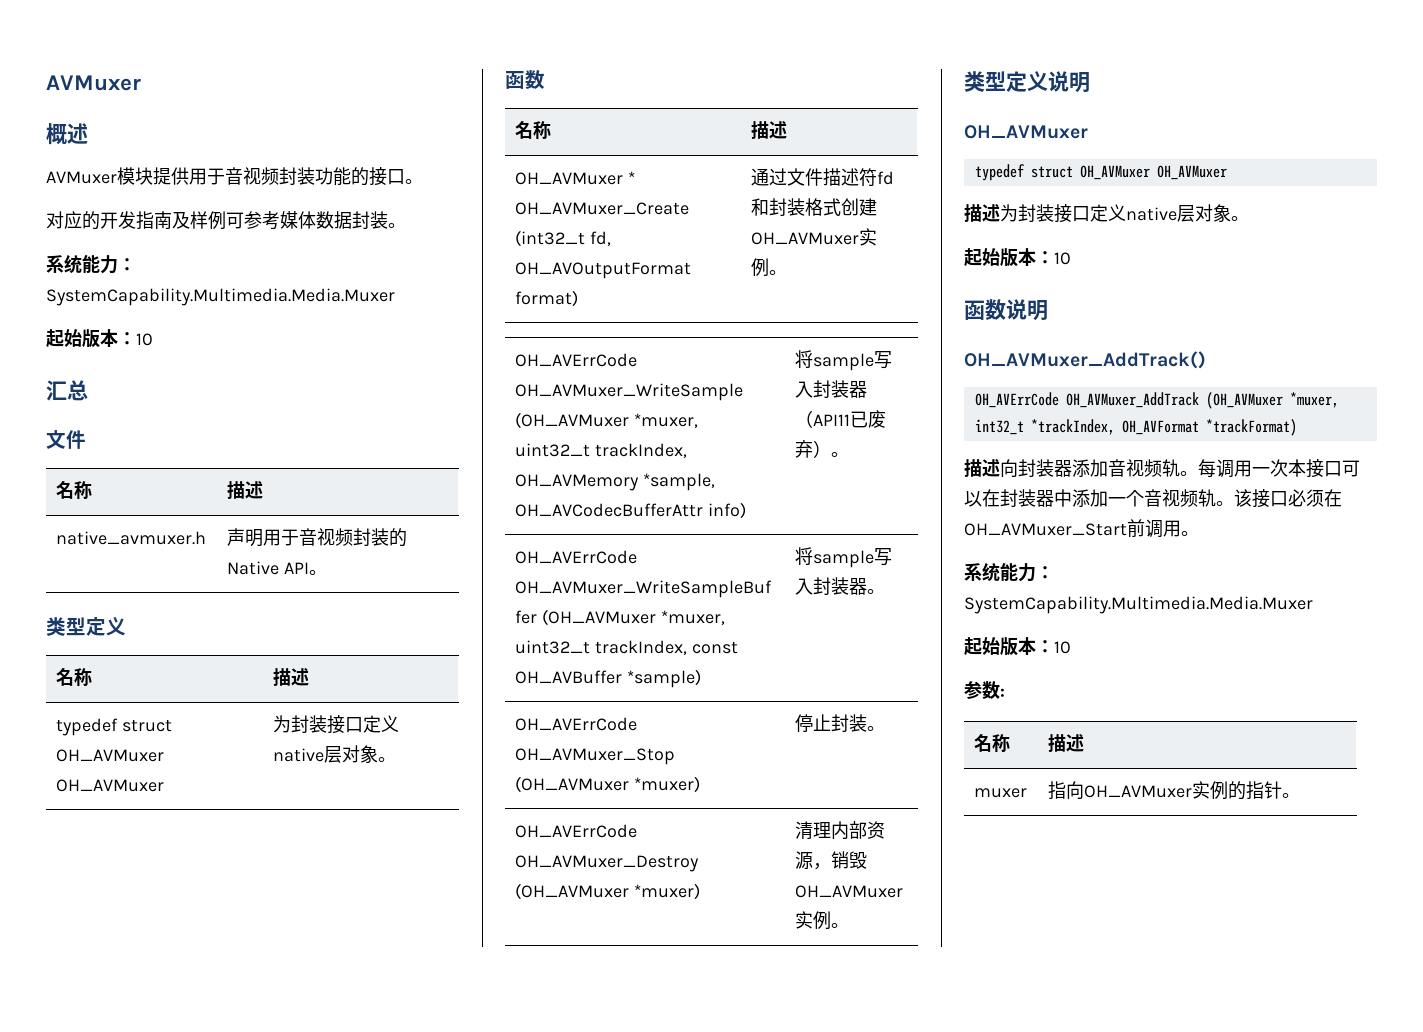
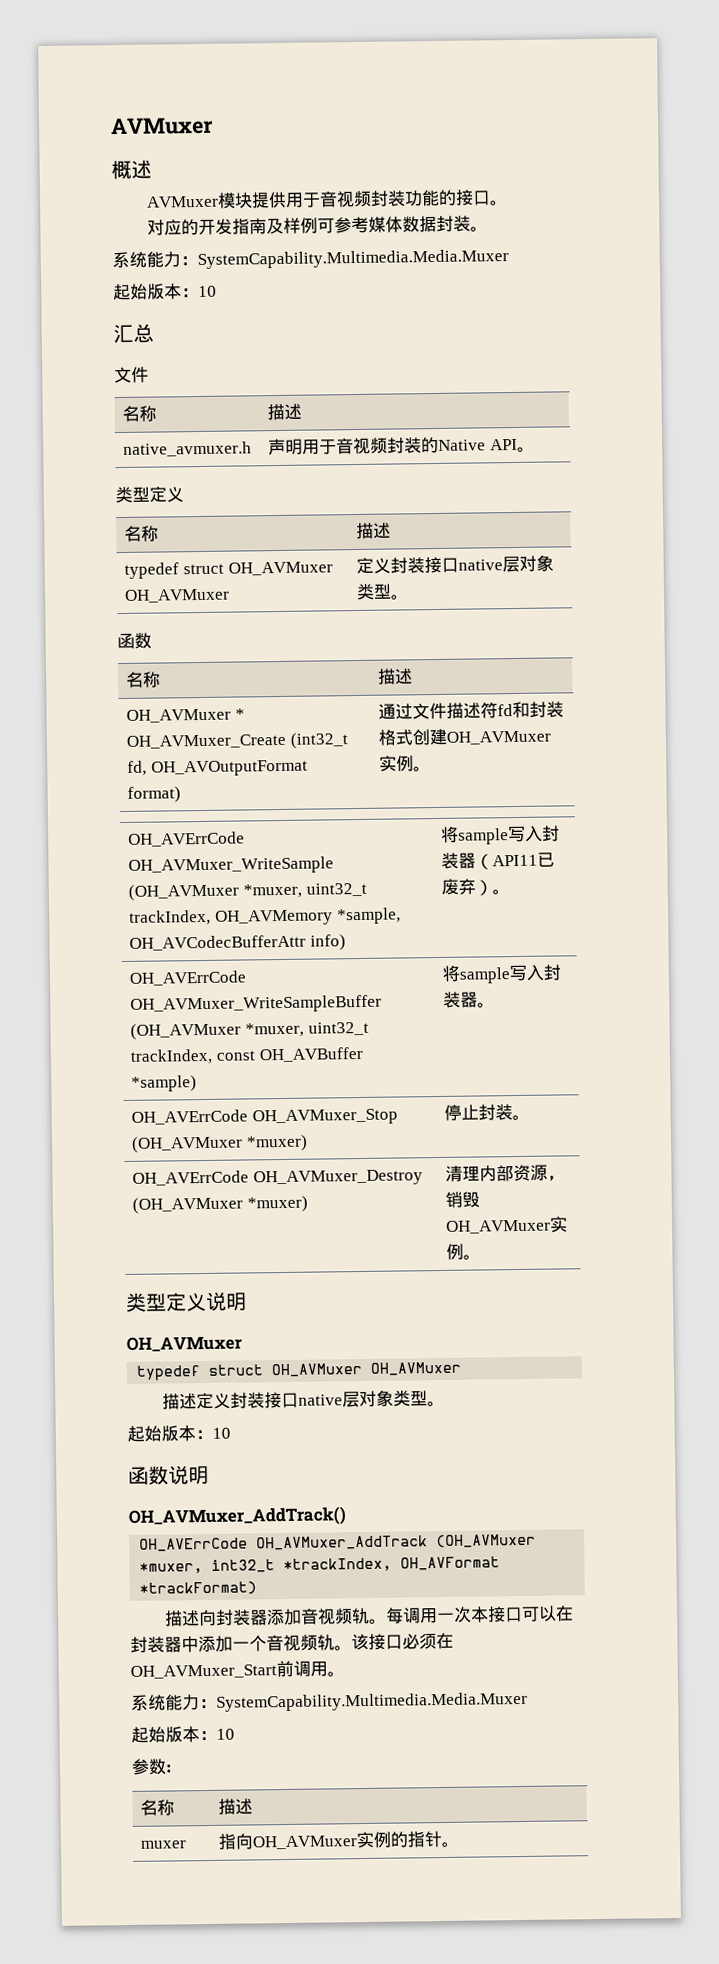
[273,715,400,734] [273,745,379,763] 为封装接口定义native层对象 -> [356,554,555,575] [356,583,393,600] 定义封装接口native层对象类型
[1000,204,1231,223] 为封装接口定义native层对象 -> [195,1389,428,1410] 定义封装接口native层对象类型

